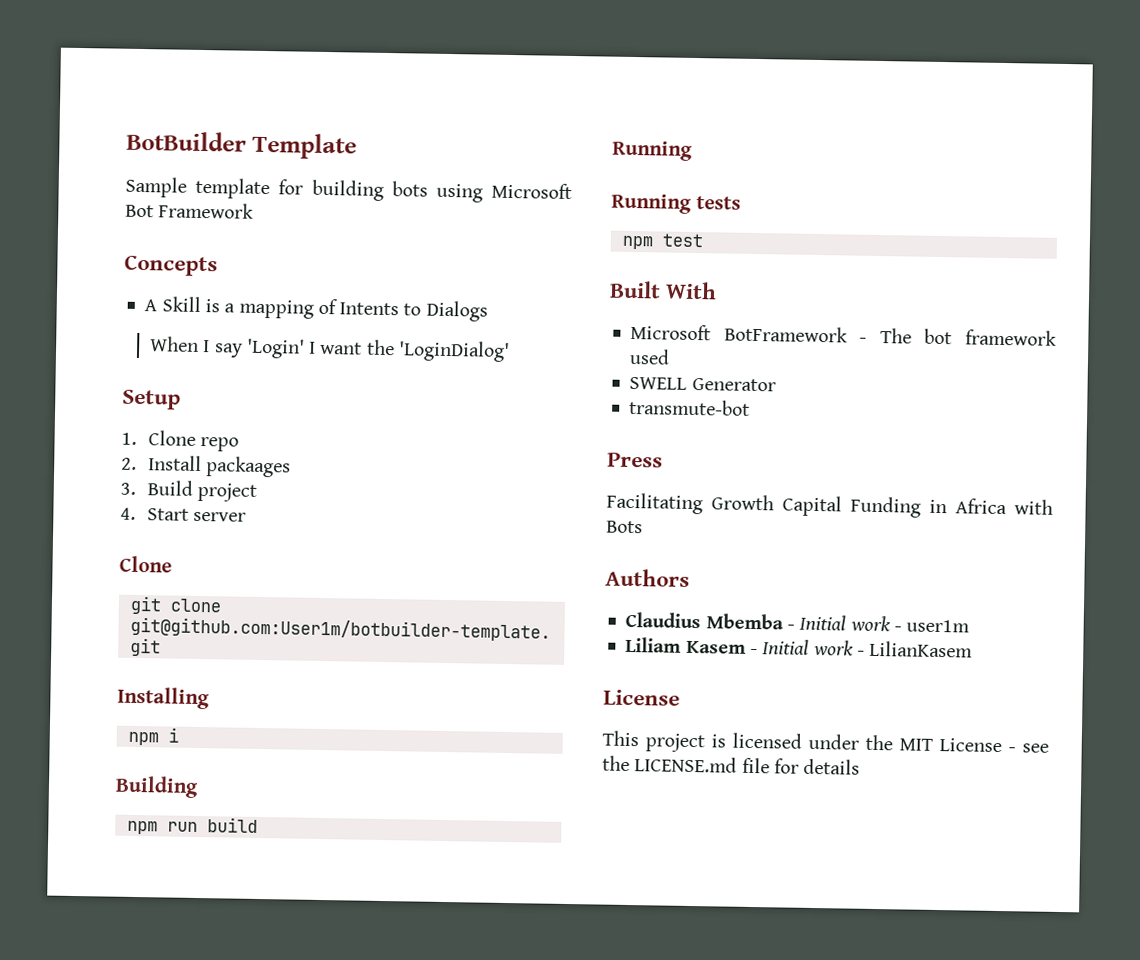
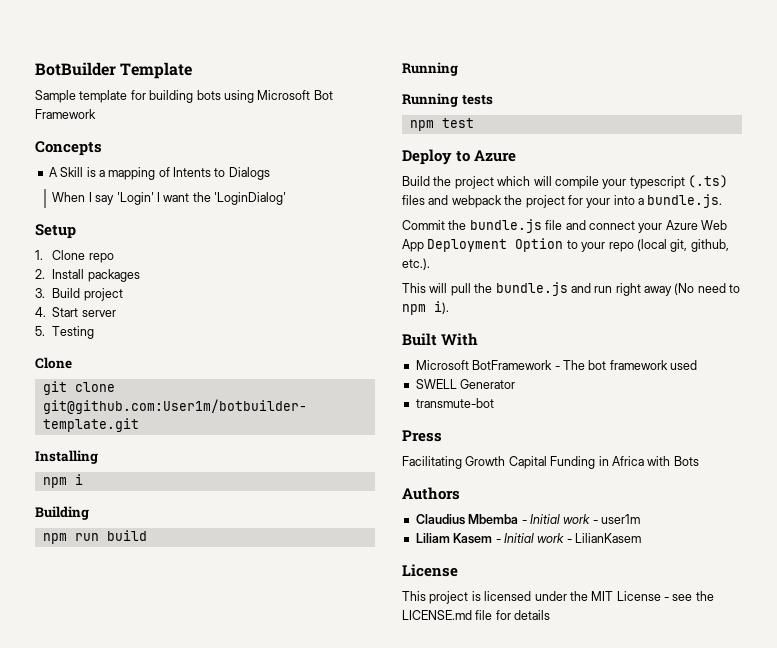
[206,456,292,478] packaages -> [87,269,140,282] packages
(247, 516) none -> [35,326,95,339] // 5. Testing
(704, 240) none -> [402,149,517,165] [402,175,728,189] [402,194,723,208] [402,219,727,233] [402,238,729,252] [402,258,430,270] [402,282,741,296] [402,301,449,315] // Deploy to Azure // Build the project which will compile your typescript (.ts) files and webpack the project for your into a bundle.js. // Commit the bundle.js file and connect your Azure Web App Deployment Option to your repo (local git, github, etc.). // This will pull the bundle.js and run right away (No need to npm i).

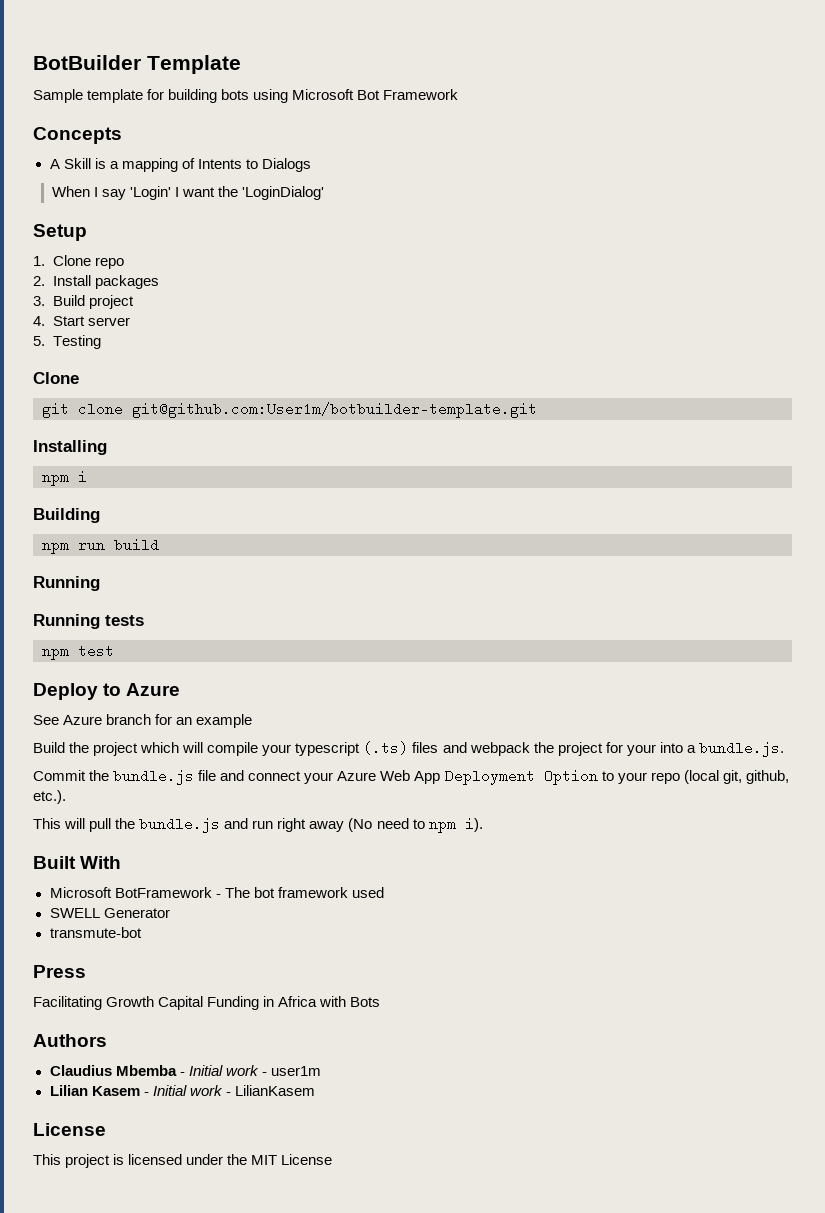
(517, 156) none -> [33,714,253,728] // See Azure branch for an example
[415,533,450,543] Liliam -> [49,1085,88,1096] Lilian
[664,591,714,601] [402,610,551,620] - see the LICENSE.md file for details -> (333, 1159) none

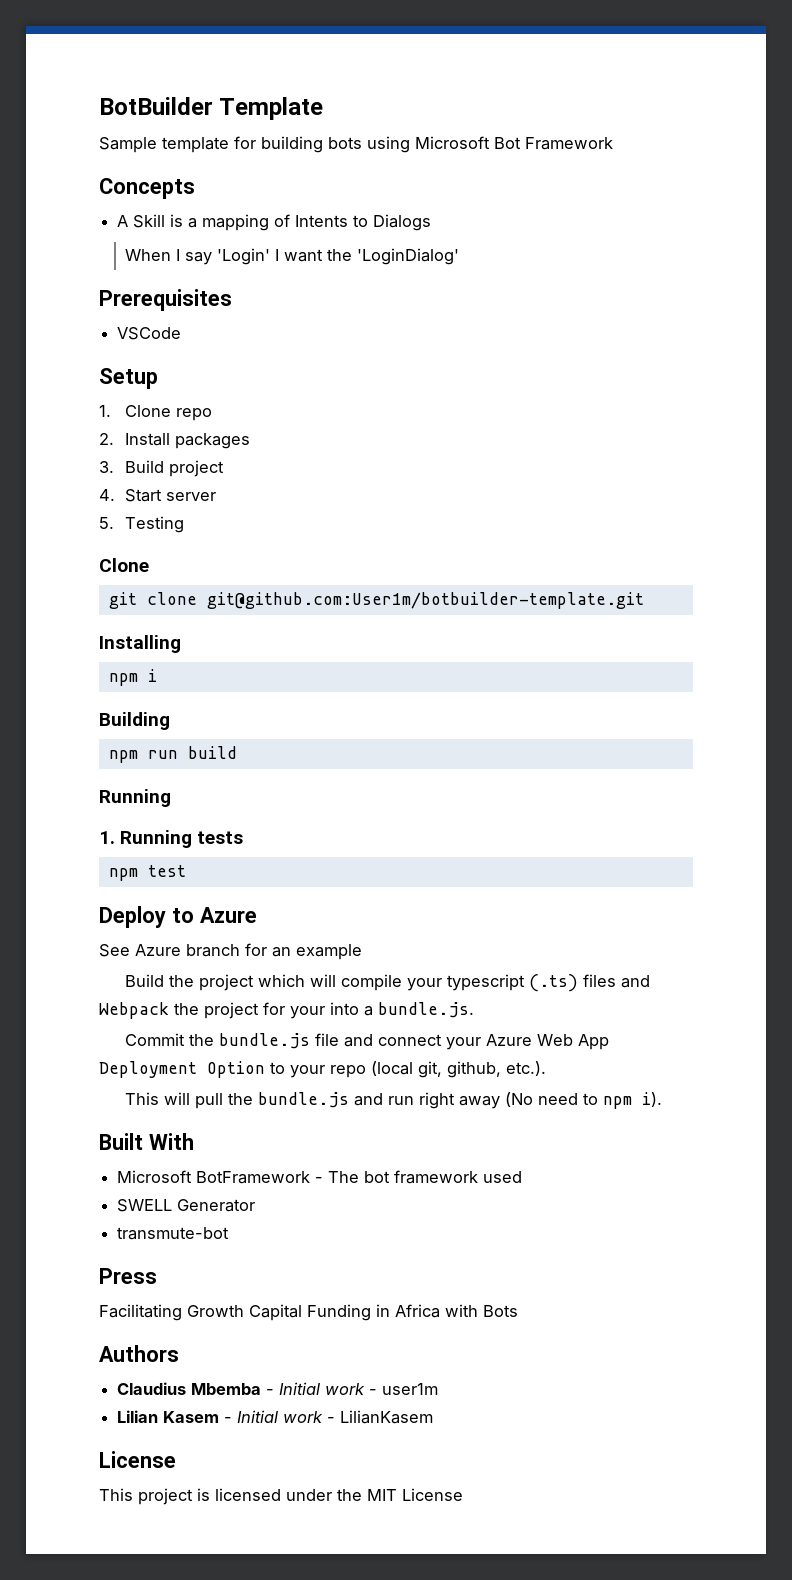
(325, 193) none -> [99,289,232,311] [117,327,182,340] // Prerequisites // VSCode
(100, 583) none -> [99,831,115,844] 1.
[469,742,530,756] webpack -> [99,1002,169,1019] Webpack

